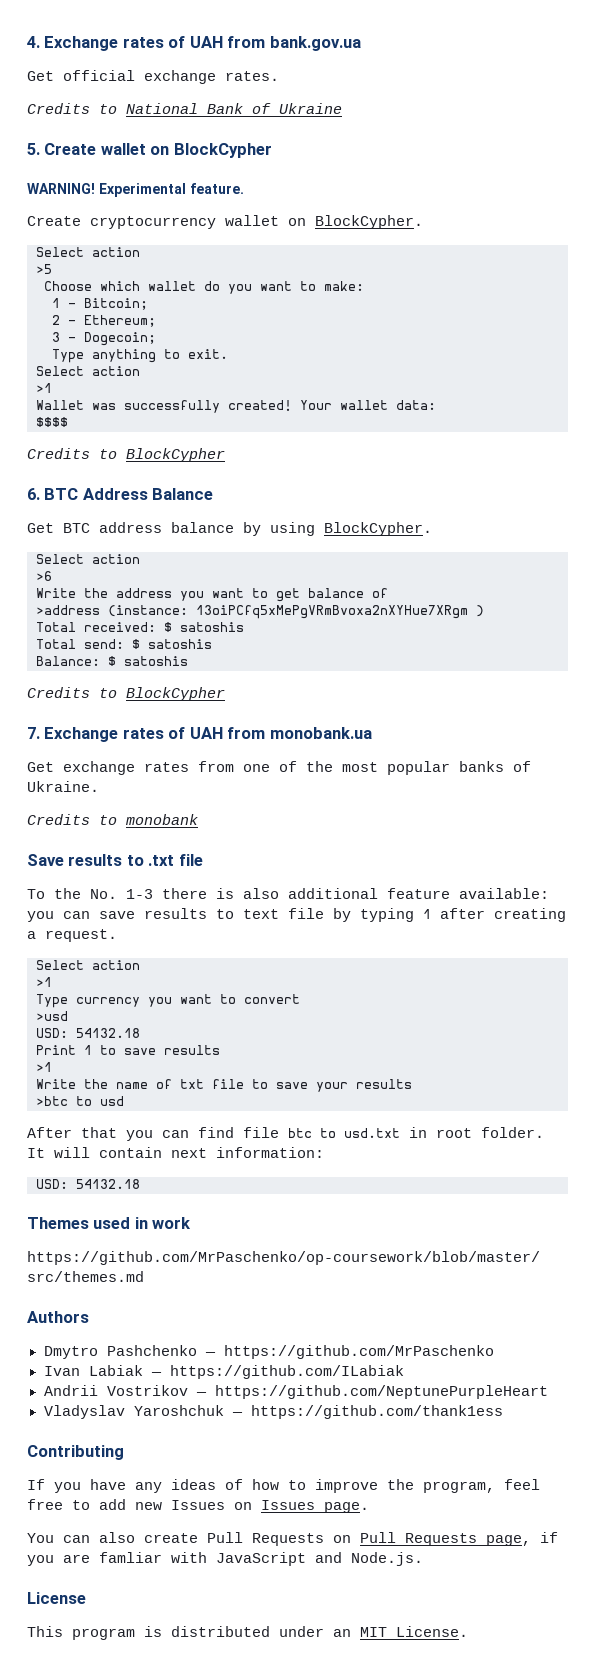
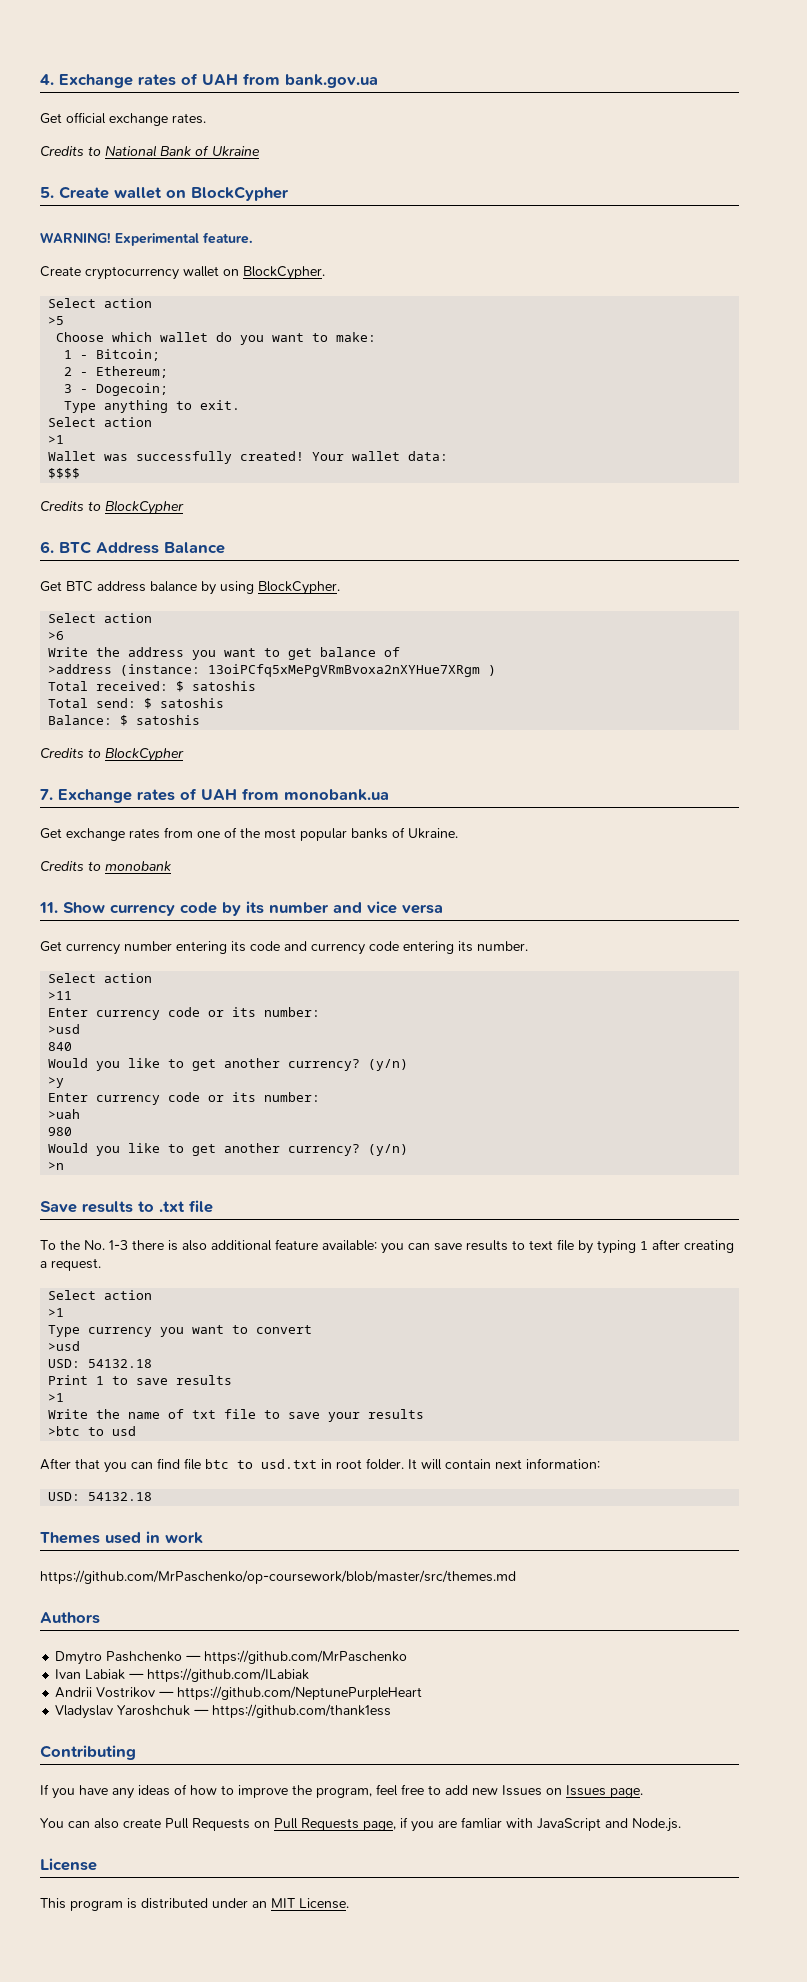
(198, 819) none -> [39,901,443,916] [40,941,528,955] [48,973,153,983] [48,991,73,1000] [48,1007,321,1020] [48,1024,81,1034] [48,1042,73,1051] [48,1058,409,1071] [48,1077,65,1088] [48,1092,321,1105] [48,1109,81,1119] [48,1127,73,1136] [48,1143,409,1156] [48,1162,65,1170] // 11. Show currency code by its number and vice versa // Get currency number entering its code and currency code entering its number. // Select action // >11 // Enter currency code or its number: // >usd // 840 // Would you like to get another currency? (y/n) // >y // Enter currency code or its number: // >uah // 980 // Would you like to get another currency? (y/n) // >n

